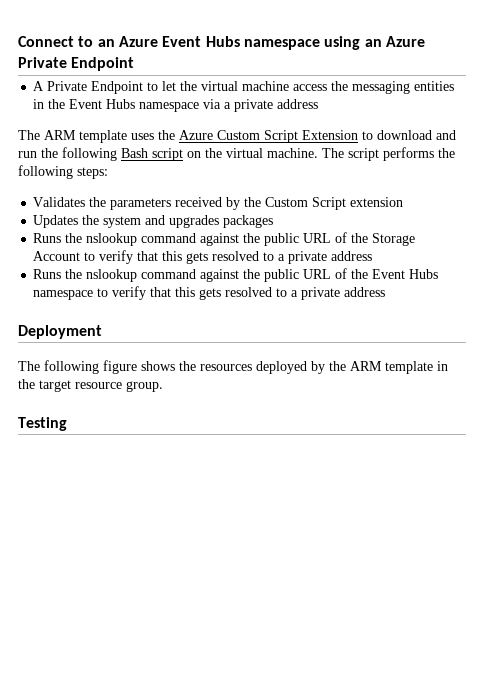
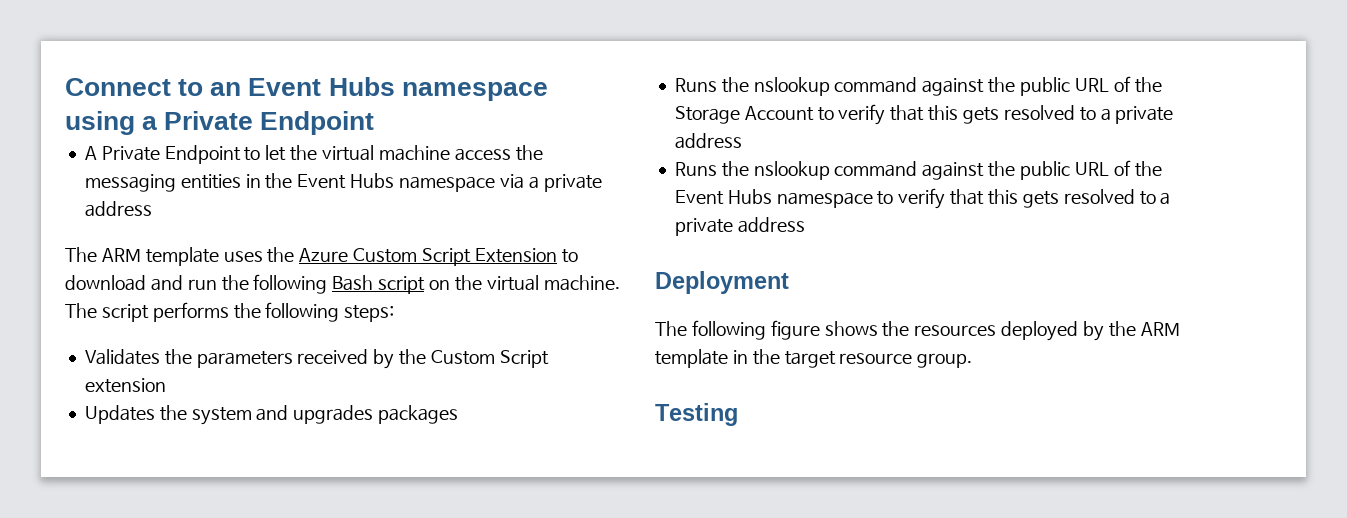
[118,36,158,47] Azure -> (242, 89) none
[364,36,425,47] an Azure -> [142,116,158,130] a

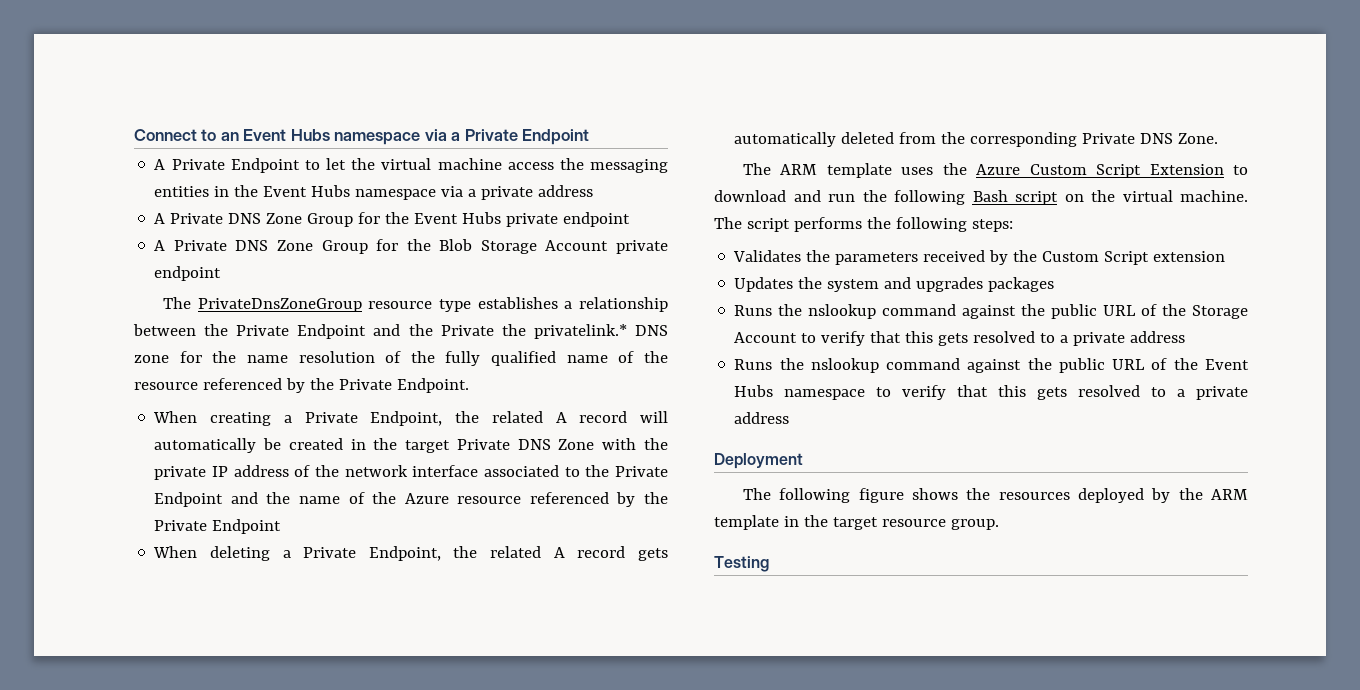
[65,111,135,135] using -> [424,129,447,141] via
(152, 209) none -> [154,212,631,227] [154,239,668,254] [154,266,222,281] [162,297,669,312] [133,324,668,339] [134,351,668,366] [134,378,469,393] [153,411,668,426] [154,438,668,453] [154,465,668,480] [154,492,668,507] [154,519,282,534] [153,546,668,561] [734,132,1219,147] // A Private DNS Zone Group for the Event Hubs private endpoint // A Private DNS Zone Group for the Blob Storage Account private endpoint // The PrivateDnsZoneGroup resource type establishes a relationship between the Private Endpoint and the Private the privatelink.* DNS zone for the name resolution of the fully qualified name of the resource referenced by the Private Endpoint. // When creating a Private Endpoint, the related A record will automatically be created in the target Private DNS Zone with the private IP address of the network interface associated to the Private Endpoint and the name of the Azure resource referenced by the Private Endpoint // When deleting a Private Endpoint, the related A record gets automatically deleted from the corresponding Private DNS Zone.

